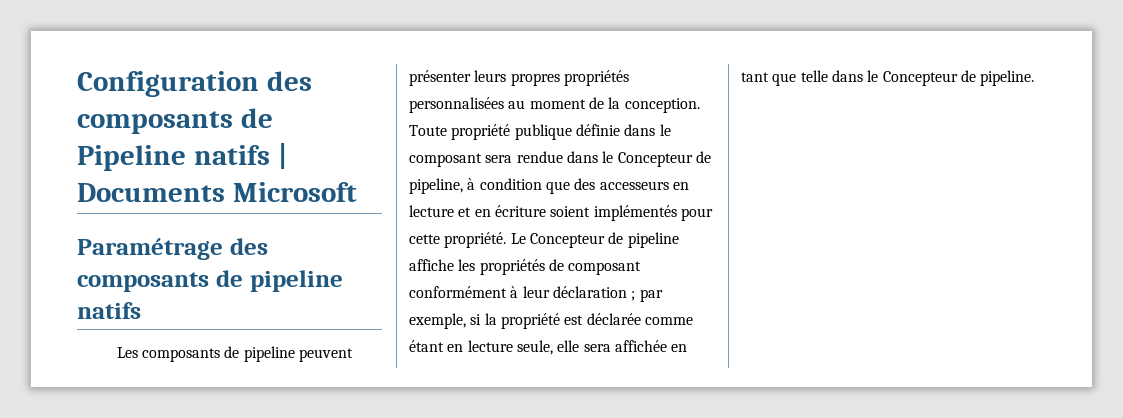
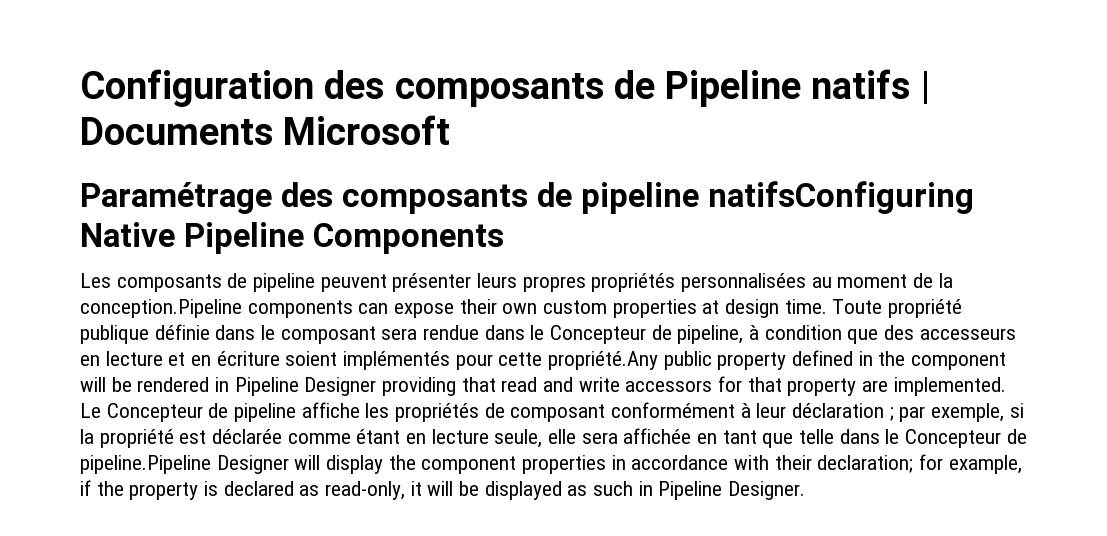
[77,302,141,319] natifs -> [707,181,974,214] [80,222,504,254] natifsConfiguring Native Pipeline Components
[624,98,700,113] conception. -> [80,299,827,318] conception.Pipeline components can expose their own custom properties at design time.
[444,232,507,248] propriété. -> [548,350,1007,370] [80,376,1006,396] propriété.Any public property defined in the component will be rendered in Pipeline Designer providing that read and write accessors for that property are implemented.
[980,70,1035,86] pipeline. -> [80,454,1022,474] [80,480,806,500] pipeline.Pipeline Designer will display the component properties in accordance with their declaration; for example, if the property is declared as read-only, it will be displayed as such in Pipeline Designer.

